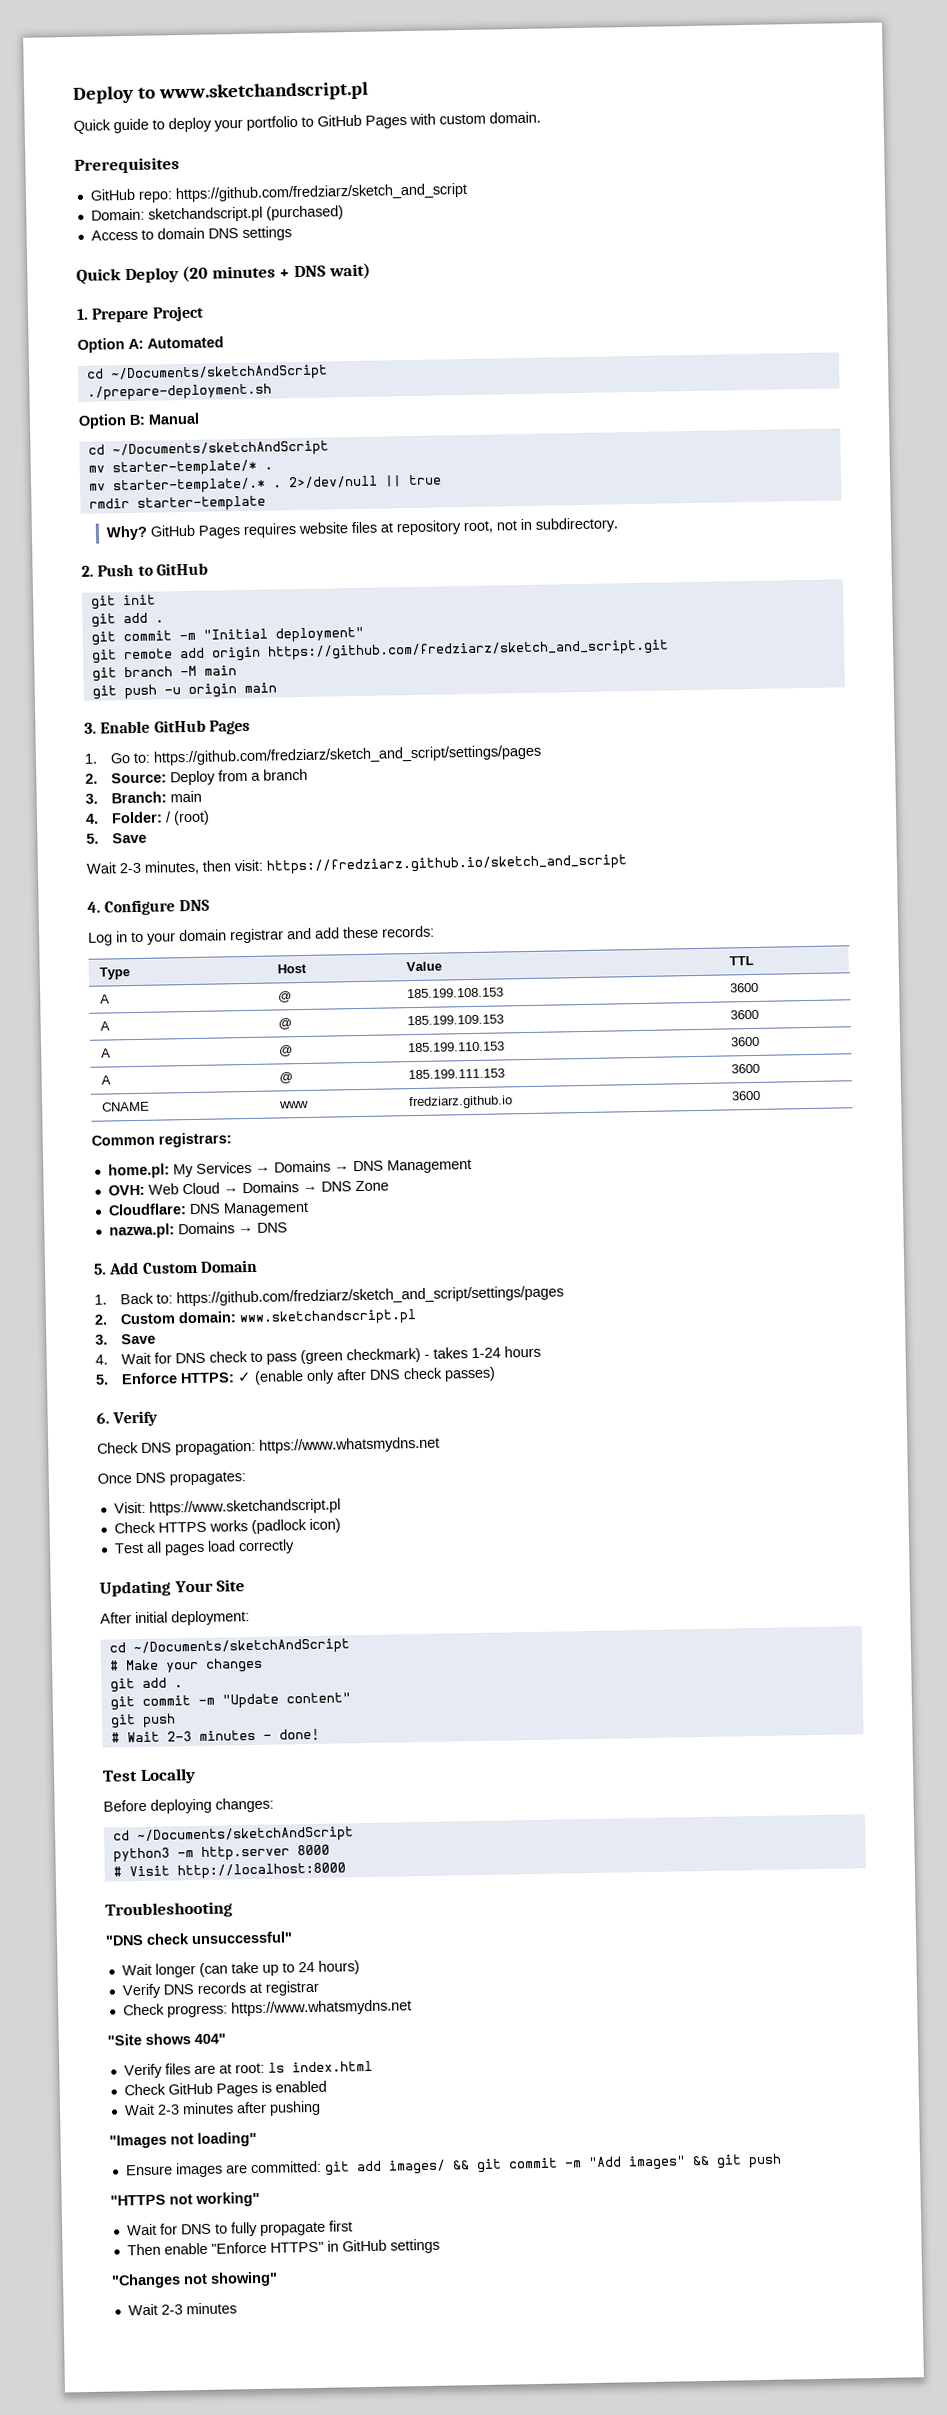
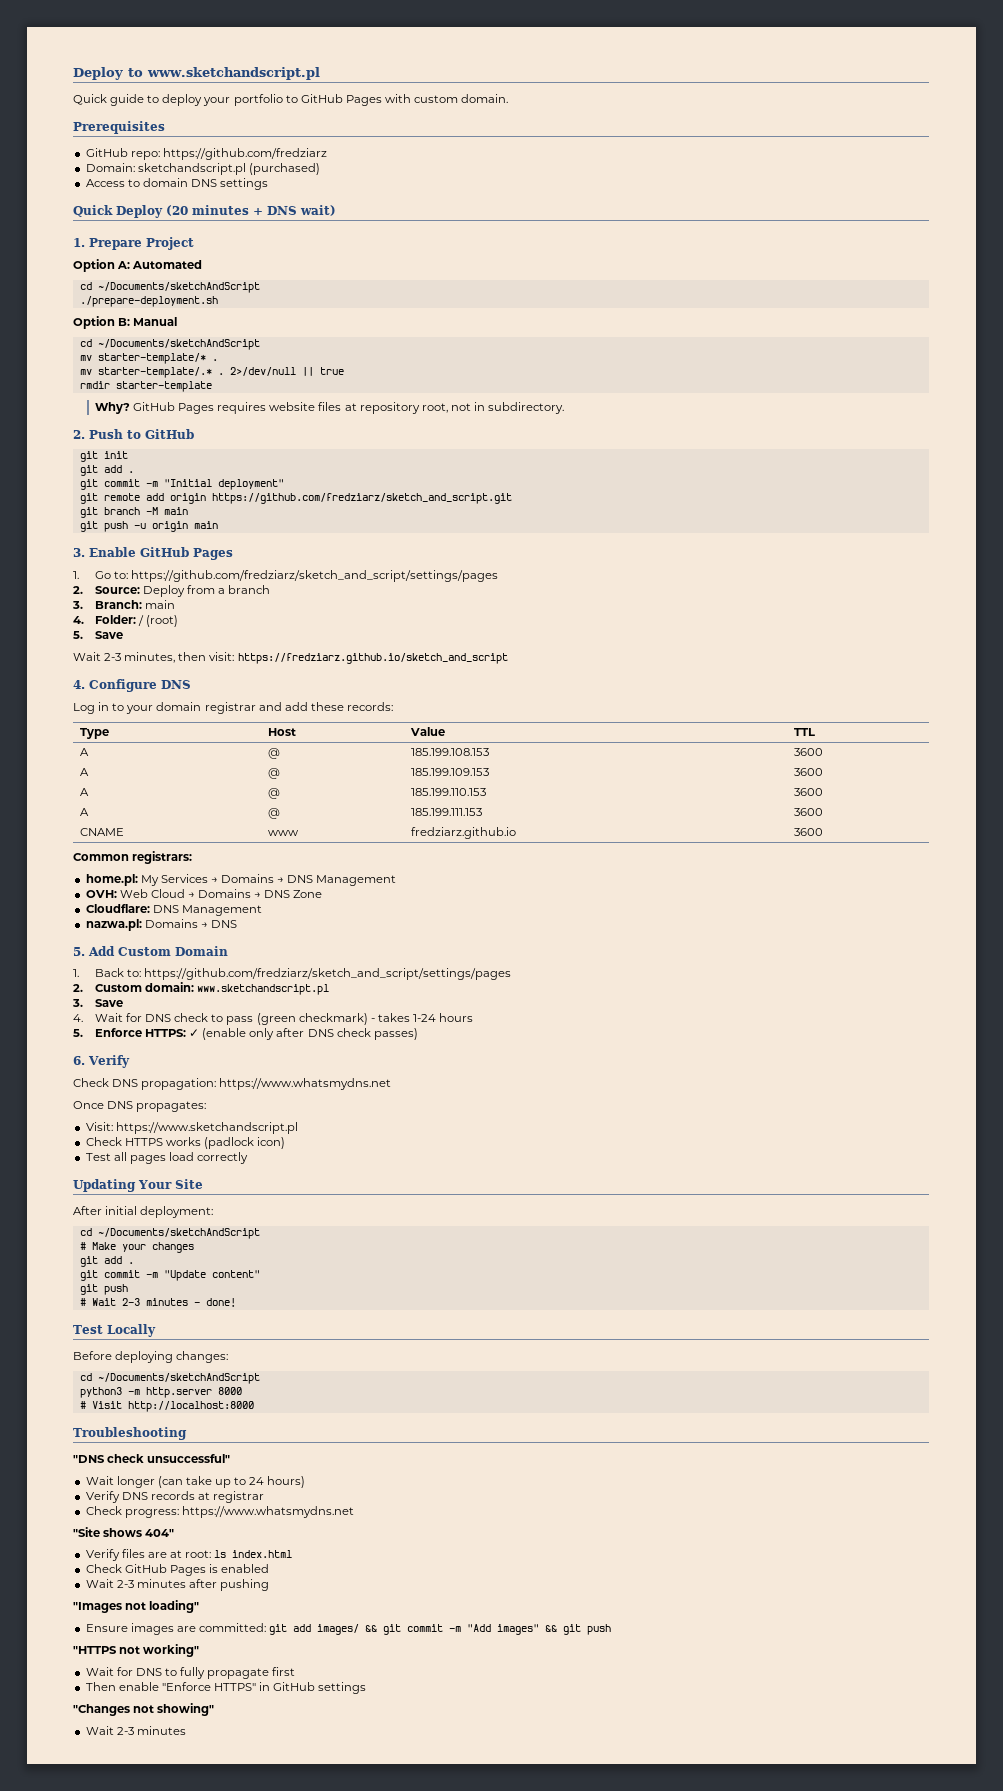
[174,182,468,203] https://github.com/fredziarz/sketch_and_script -> [162,148,327,160] https://github.com/fredziarz

